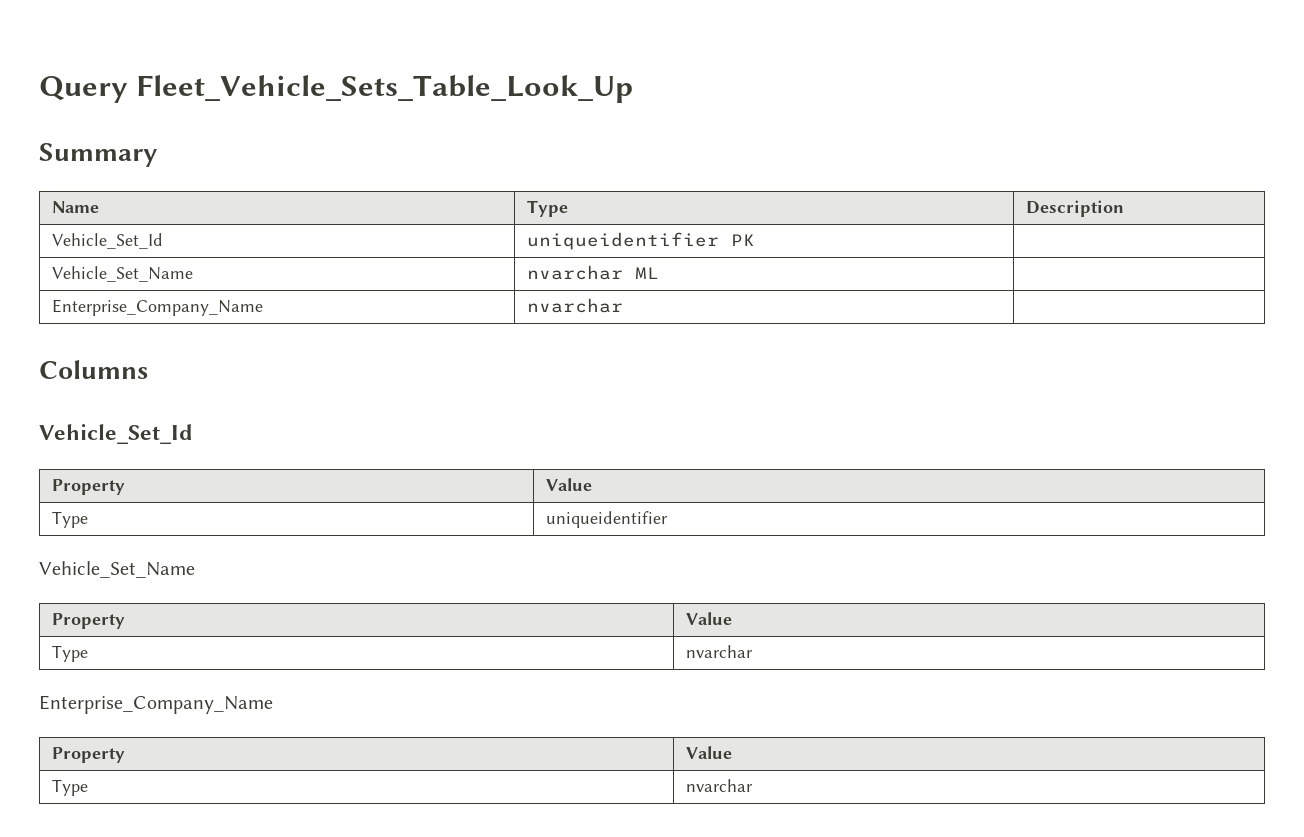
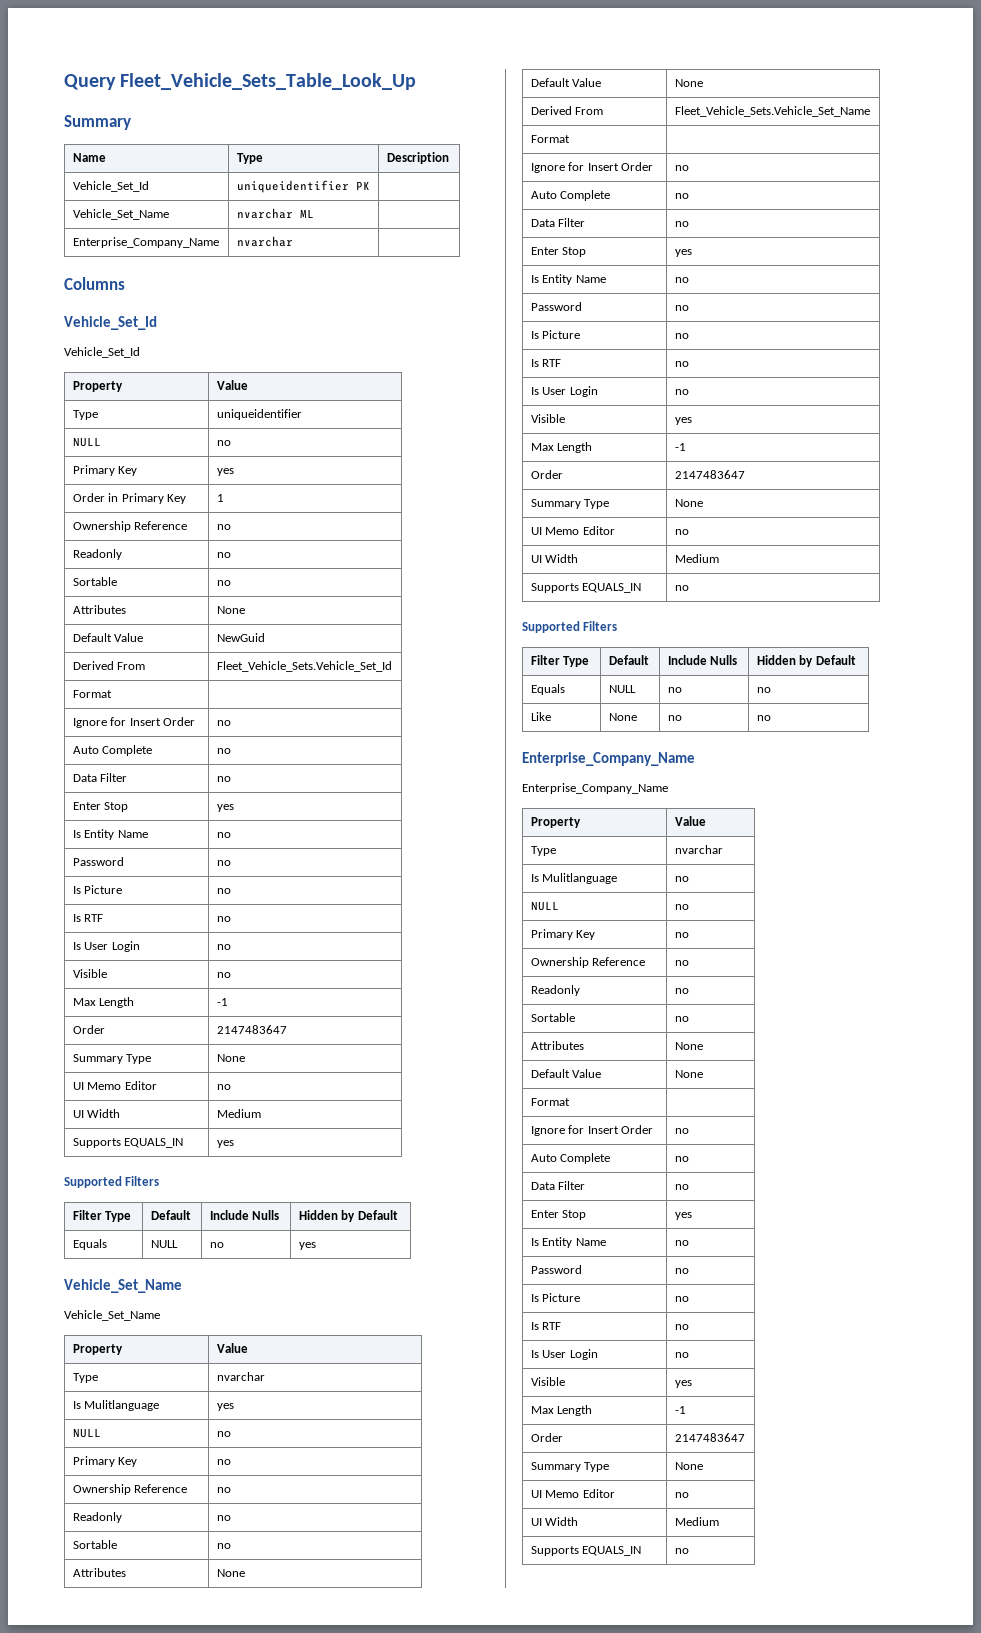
(193, 434) none -> [64,347,140,358] // Vehicle_Set_Id
(669, 519) none -> [72,437,101,447] [216,440,231,446] [72,465,138,476] [216,468,234,476] [72,493,187,504] [216,494,224,502] [72,521,188,532] [216,524,231,530] [72,549,122,560] [216,552,231,558] [72,577,117,586] [216,580,231,586] [72,605,126,614] [216,606,245,614] [72,633,144,642] [216,633,265,642] [72,661,146,670] [216,661,392,672] [72,690,112,698] [72,717,196,728] [216,720,231,726] [72,745,153,756] [216,748,231,754] [72,773,128,782] [216,776,231,782] [72,802,129,812] [216,804,234,812] [72,829,148,840] [216,832,231,838] [72,857,124,866] [216,860,231,866] [72,885,123,894] [216,888,231,894] [72,914,104,922] [216,916,231,922] [72,941,140,952] [216,944,231,950] [72,969,107,978] [216,972,231,978] [72,997,135,1008] [216,998,228,1006] [72,1025,105,1034] [216,1025,287,1034] [72,1054,152,1064] [216,1054,245,1062] [72,1081,157,1090] [216,1084,231,1090] [72,1109,121,1118] [216,1109,261,1118] [72,1138,184,1148] [216,1140,234,1148] [64,1176,160,1188] [72,1210,132,1222] [150,1210,191,1220] [209,1210,280,1220] [298,1210,398,1222] [72,1239,107,1250] [150,1240,178,1248] [209,1242,224,1248] [298,1242,316,1250] [64,1279,182,1293] // NULL | no // Primary Key | yes // Order in Primary Key | 1 // Ownership Reference | no // Readonly | no // Sortable | no // Attributes | None // Default Value | NewGuid // Derived From | Fleet_Vehicle_Sets.Vehicle_Set_Id // Format | // Ignore for Insert Order | no // Auto Complete | no // Data Filter | no // Enter Stop | yes // Is Entity Name | no // Password | no // Is Picture | no // Is RTF | no // Is User Login | no // Visible | no // Max Length | -1 // Order | 2147483647 // Summary Type | None // UI Memo Editor | no // UI Width | Medium // Supports EQUALS_IN | yes // Supported Filters // Filter Type | Default | Include Nulls | Hidden by Default // Equals | NULL | no | yes // Vehicle_Set_Name
(754, 651) none -> [72,1400,160,1411] [216,1403,234,1411] [72,1428,101,1438] [216,1431,231,1437] [72,1456,138,1467] [216,1459,231,1465] [72,1484,188,1495] [216,1487,231,1493] [72,1512,122,1523] [216,1515,231,1521] [72,1540,117,1549] [216,1543,231,1549] [72,1568,126,1577] [216,1569,245,1577] [530,78,602,87] [674,79,703,87] [530,106,604,115] [674,106,870,117] [530,135,570,143] [530,162,654,173] [674,165,689,171] [530,190,611,201] [674,193,689,199] [530,218,586,227] [674,221,689,227] [530,247,587,257] [674,249,692,257] [530,274,606,285] [674,277,689,283] [530,302,582,311] [674,305,689,311] [530,330,581,339] [674,333,689,339] [530,359,562,367] [674,361,689,367] [530,386,598,397] [674,389,689,395] [530,414,565,423] [674,417,692,425] [530,442,593,453] [674,443,686,451] [530,470,563,479] [674,470,745,479] [530,499,610,509] [674,499,703,507] [530,526,615,535] [674,529,689,535] [530,554,579,563] [674,554,719,563] [530,583,642,593] [674,585,689,591] [522,621,618,633] [530,655,590,667] [608,655,649,665] [667,655,738,665] [756,655,856,667] [530,684,565,695] [608,685,636,693] [667,687,682,693] [756,687,771,693] [530,712,551,721] [608,713,637,721] [667,715,682,721] [756,715,771,721] [522,752,695,766] // Is Mulitlanguage | yes // NULL | no // Primary Key | no // Ownership Reference | no // Readonly | no // Sortable | no // Attributes | None // Default Value | None // Derived From | Fleet_Vehicle_Sets.Vehicle_Set_Name // Format | // Ignore for Insert Order | no // Auto Complete | no // Data Filter | no // Enter Stop | yes // Is Entity Name | no // Password | no // Is Picture | no // Is RTF | no // Is User Login | no // Visible | yes // Max Length | -1 // Order | 2147483647 // Summary Type | None // UI Memo Editor | no // UI Width | Medium // Supports EQUALS_IN | no // Supported Filters // Filter Type | Default | Include Nulls | Hidden by Default // Equals | NULL | no | no // Like | None | no | no // Enterprise_Company_Name
(754, 785) none -> [530,873,618,884] [674,876,689,882] [530,901,559,911] [674,904,689,910] [530,929,596,940] [674,932,689,938] [530,957,646,968] [674,960,689,966] [530,985,580,996] [674,988,689,994] [530,1013,575,1022] [674,1016,689,1022] [530,1041,584,1050] [674,1042,703,1050] [530,1069,602,1078] [674,1070,703,1078] [530,1098,570,1106] [530,1125,654,1136] [674,1128,689,1134] [530,1153,611,1164] [674,1156,689,1162] [530,1181,586,1190] [674,1184,689,1190] [530,1210,587,1220] [674,1212,692,1220] [530,1237,606,1248] [674,1240,689,1246] [530,1265,582,1274] [674,1268,689,1274] [530,1293,581,1302] [674,1296,689,1302] [530,1322,562,1330] [674,1324,689,1330] [530,1349,598,1360] [674,1352,689,1358] [530,1377,565,1386] [674,1380,692,1388] [530,1405,593,1416] [674,1406,686,1414] [530,1433,563,1442] [674,1433,745,1442] [530,1462,610,1472] [674,1462,703,1470] [530,1489,615,1498] [674,1492,689,1498] [530,1517,579,1526] [674,1517,719,1526] [530,1546,642,1556] [674,1548,689,1554] // Is Mulitlanguage | no // NULL | no // Primary Key | no // Ownership Reference | no // Readonly | no // Sortable | no // Attributes | None // Default Value | None // Format | // Ignore for Insert Order | no // Auto Complete | no // Data Filter | no // Enter Stop | yes // Is Entity Name | no // Password | no // Is Picture | no // Is RTF | no // Is User Login | no // Visible | yes // Max Length | -1 // Order | 2147483647 // Summary Type | None // UI Memo Editor | no // UI Width | Medium // Supports EQUALS_IN | no

